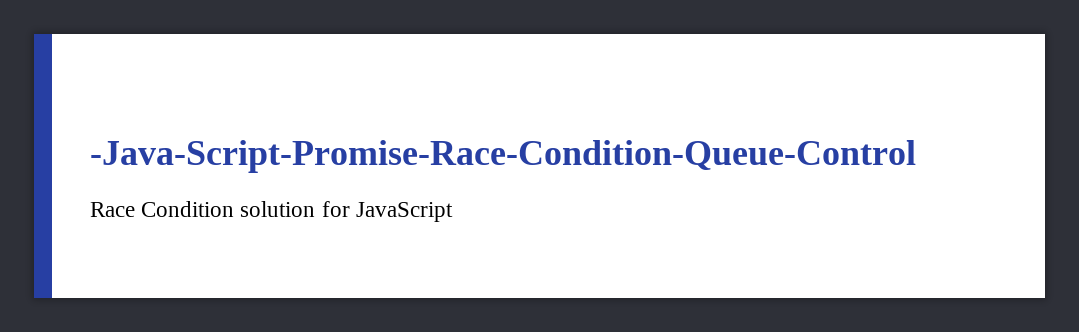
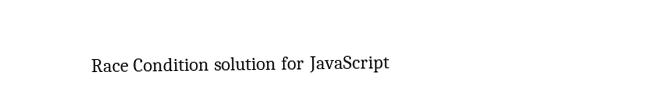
[90,140,916,173] -Java-Script-Promise-Race-Condition-Queue-Control // -> (91, 65) none

